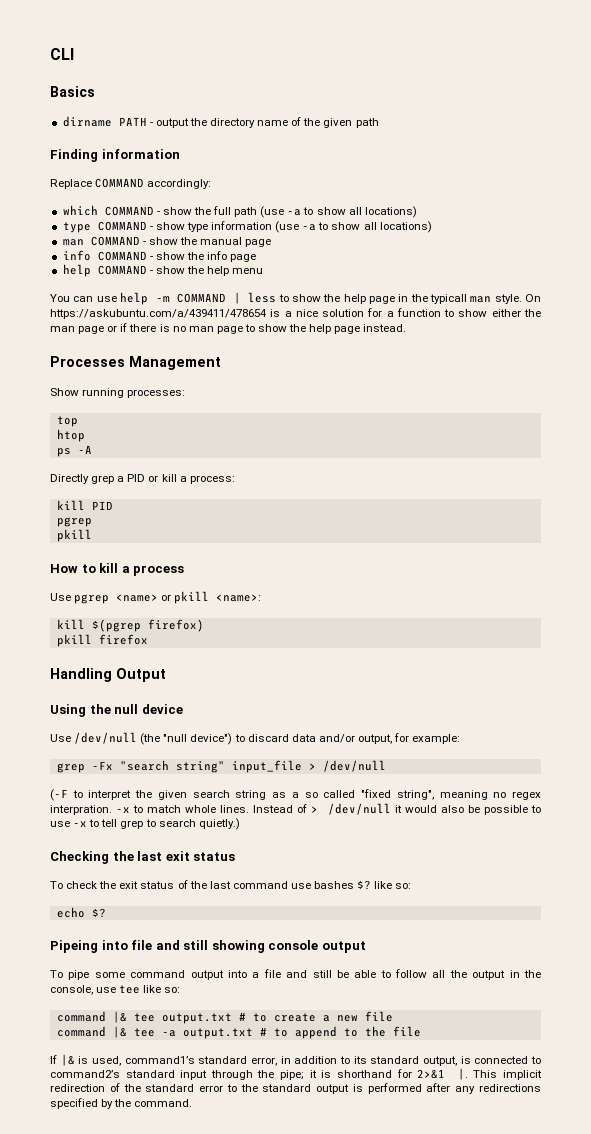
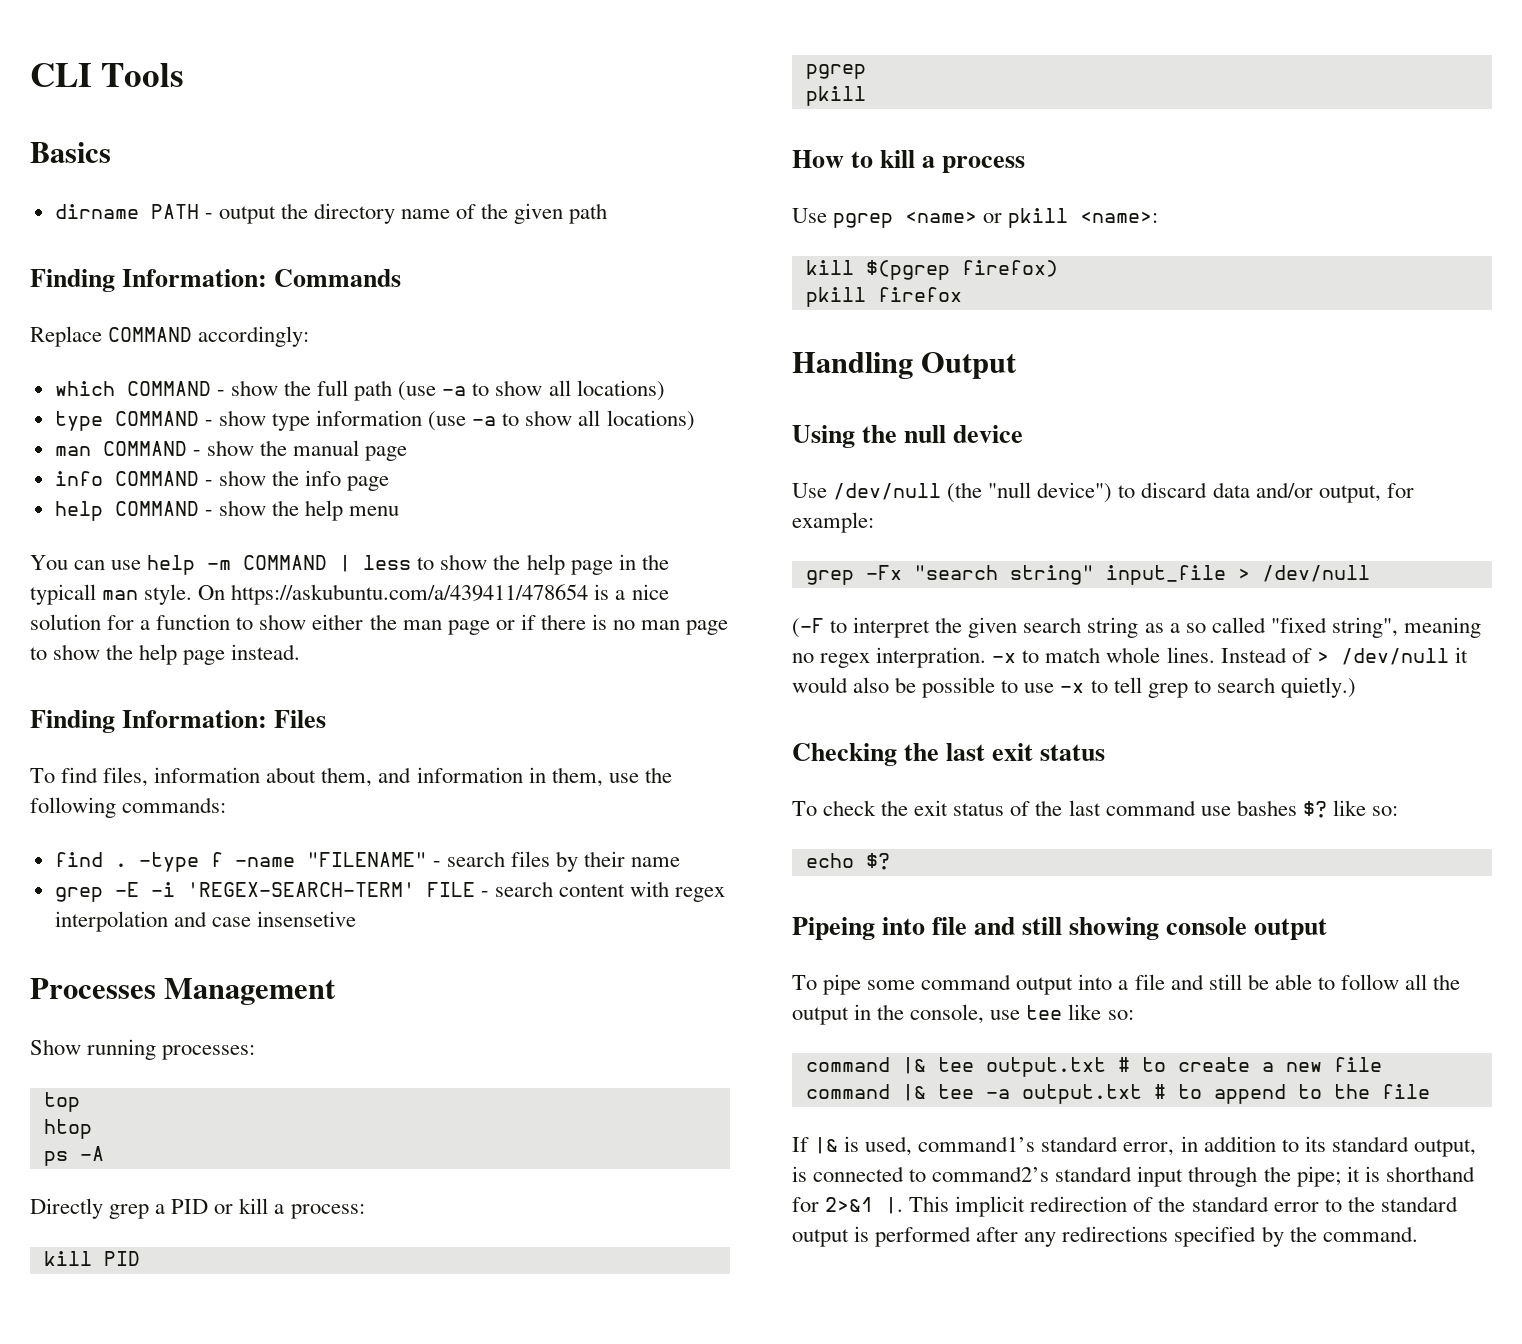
(74, 54) none -> [101,63,185,87] Tools
[101,149,180,159] information -> [122,269,402,287] Information: Commands
(407, 328) none -> [30,710,327,733] [30,767,672,787] [30,797,227,818] [54,851,681,872] [54,881,726,902] [54,911,356,932] // Finding Information: Files // To find files, information about them, and information in them, use the following commands: // find . -type f -name "FILENAME" - search files by their name // grep -E -i 'REGEX-SEARCH-TERM' FILE - search content with regex interpolation and case insensetive

